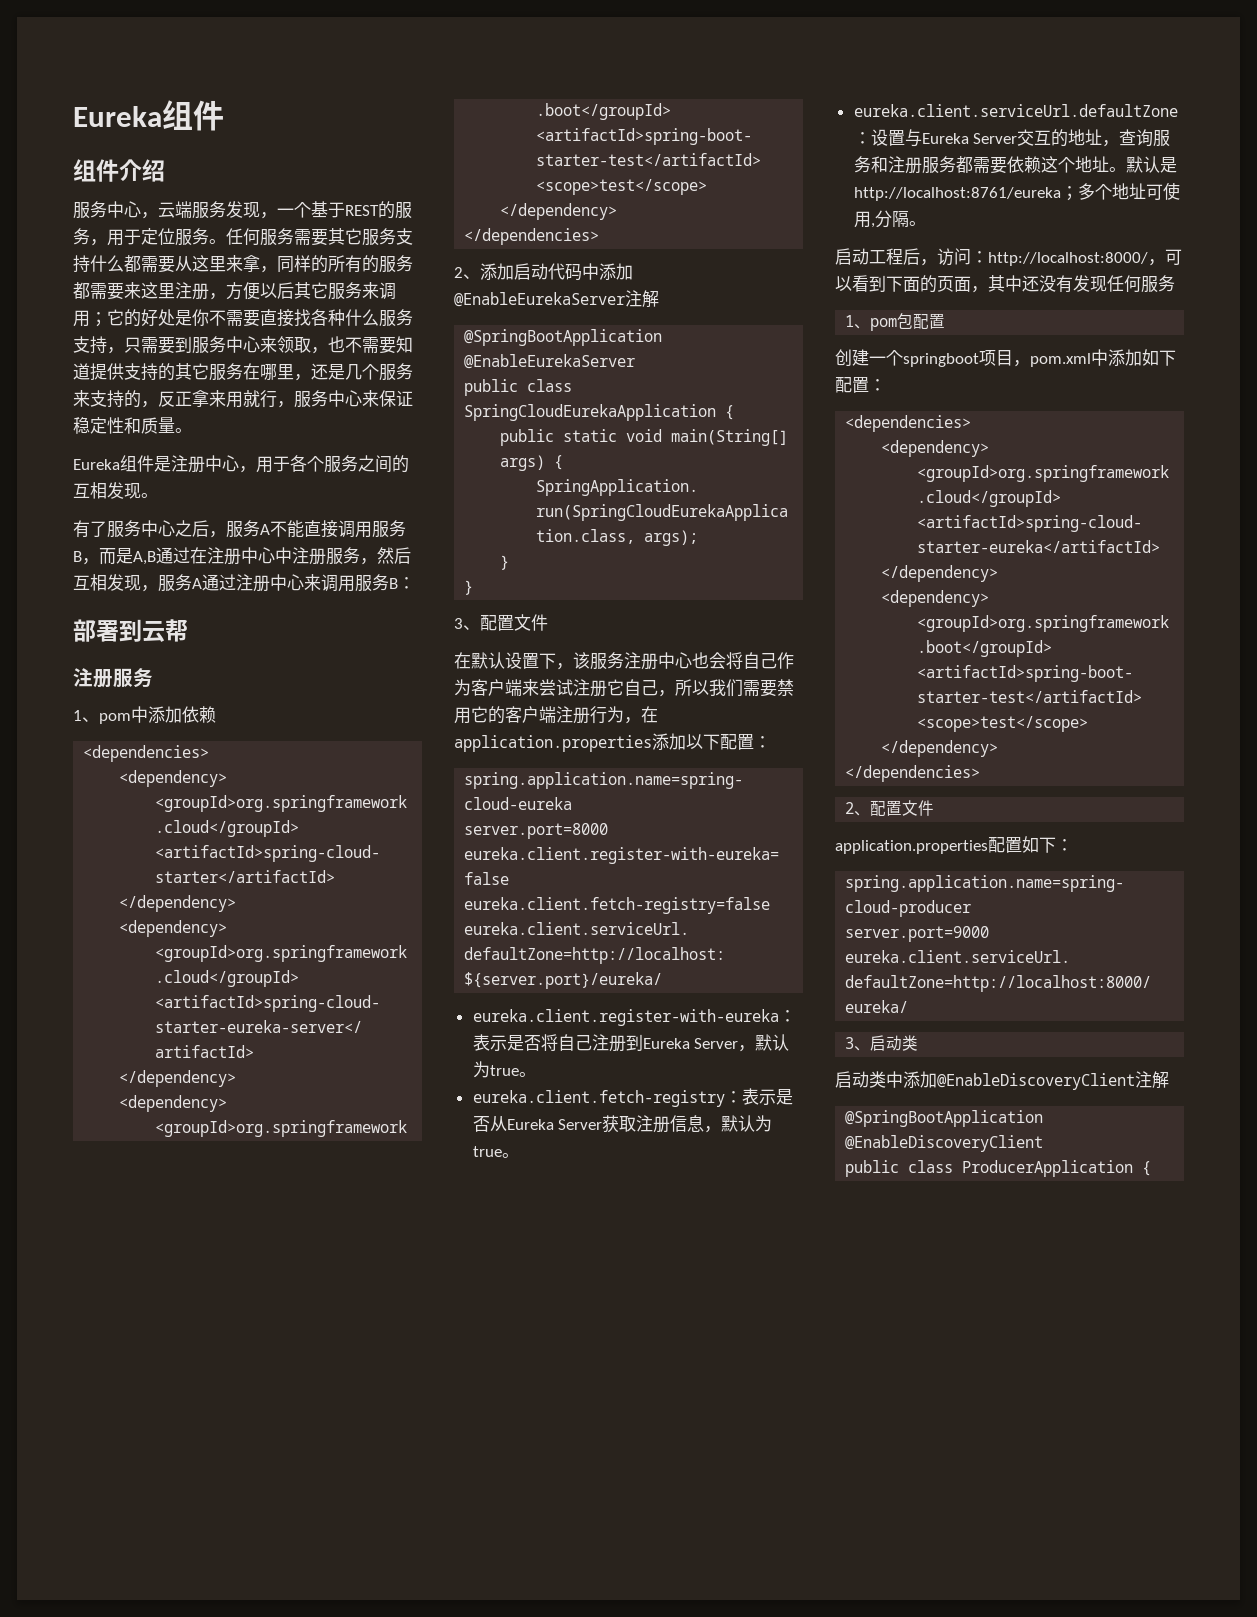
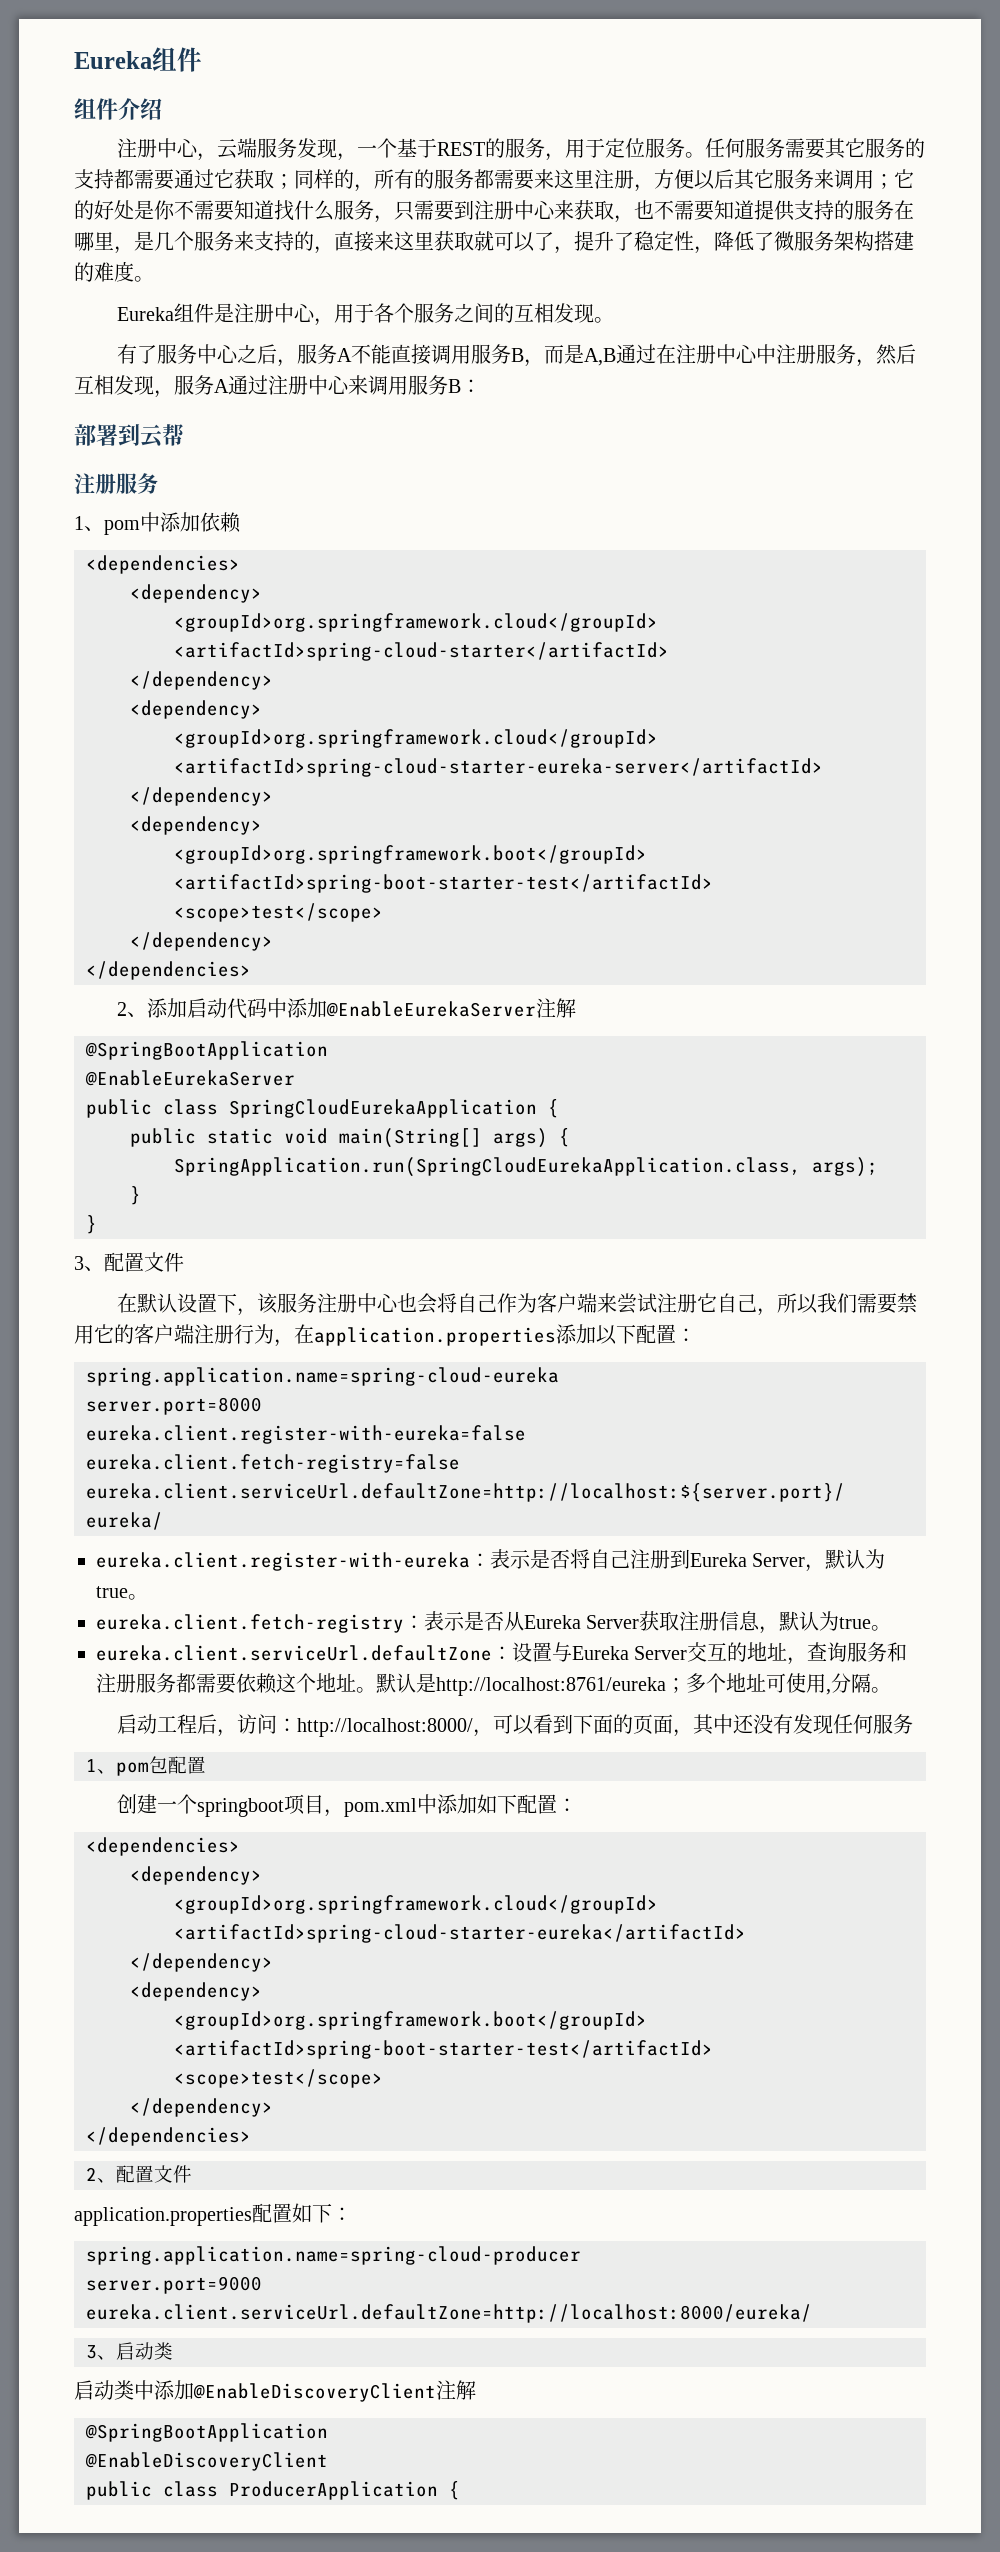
[73,201,107,219] 服务 -> [116,138,157,158] 注册
[396,228,413,245] [73,255,328,273] 支持什么都需要从这里来拿，同样的 -> [904,138,925,158] [74,169,374,192] 的支持都需要通过它获取；同样的，
[260,309,345,327] 直接找各种 -> [234,200,294,221] 知道找
[73,336,107,354] 支持 -> (374, 210) none
[192,336,294,354] 服务中心来领 -> [474,200,594,220] 注册中心来获
[175,363,209,380] 其它 -> (854, 210) none
[311,363,328,380] 还 -> (134, 250) none
[158,390,413,408] [73,417,175,434] 反正拿来用就行，服务中心来保证稳定性和质量 -> [334,231,914,254] [74,261,134,282] 直接来这里获取就可以了，提升了稳定性，降低了微服务架构搭建的难度

